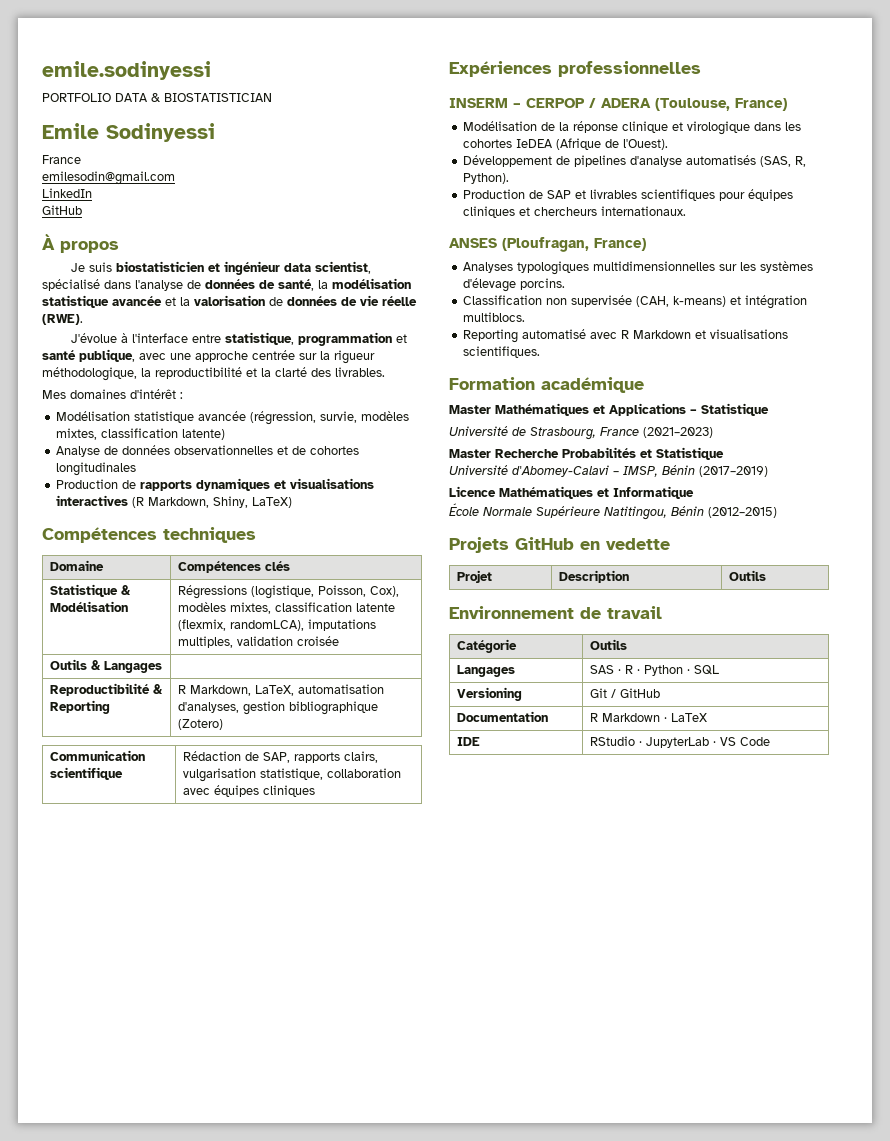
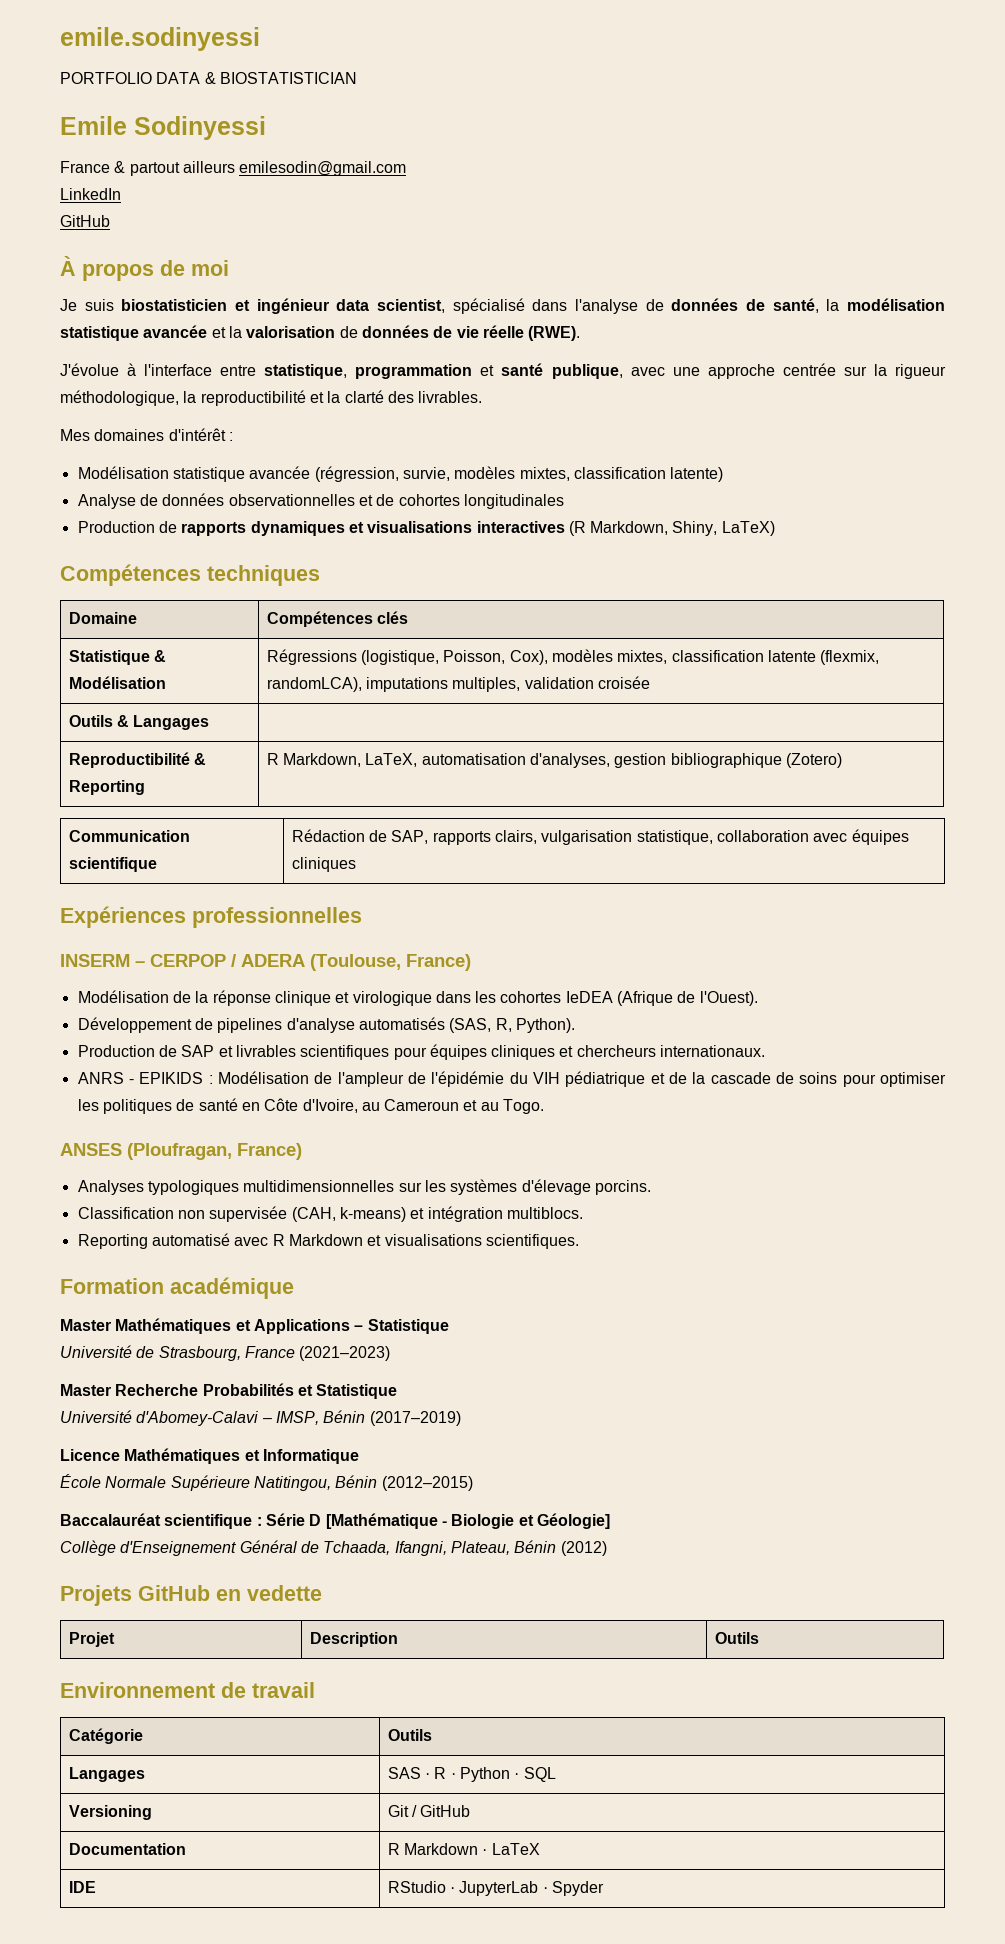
(81, 159) // -> [114,161,235,176] & partout ailleurs
(119, 247) none -> [160,260,229,276] de moi
(687, 211) none -> [77,1071,946,1087] [77,1098,545,1114] // ANRS - EPIKIDS : Modélisation de l'ampleur de l'épidémie du VIH pédiatrique et de la cascade de soins pour optimiser les politiques de santé en Côte d'Ivoire, au Cameroun et au Togo.
(777, 512) none -> [60,1513,610,1529] [60,1540,607,1556] // Baccalauréat scientifique : Série D [Mathématique - Biologie et Géologie] // Collège d'Enseignement Général de Tchaada, Ifangni, Plateau, Bénin (2012)
[720,737,771,746] VS Code -> [551,1881,604,1896] Spyder

